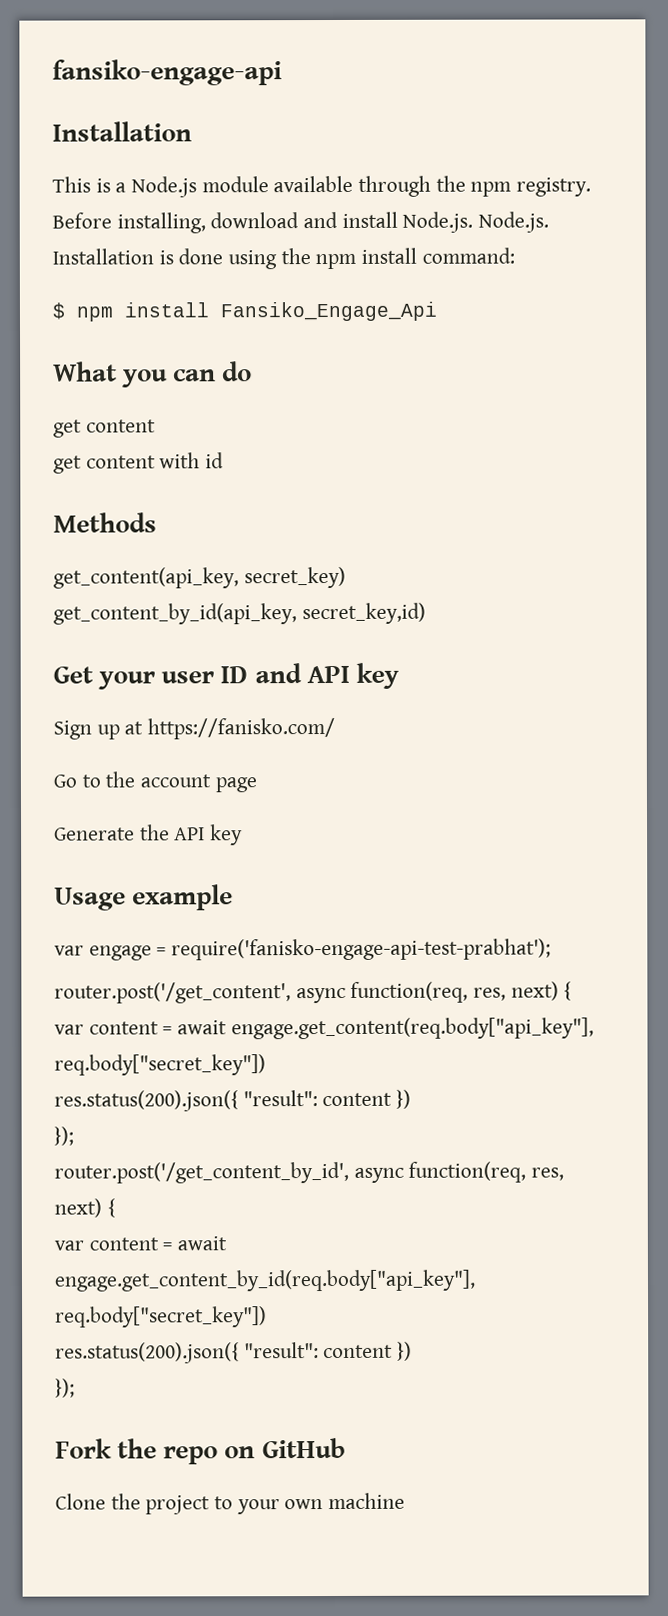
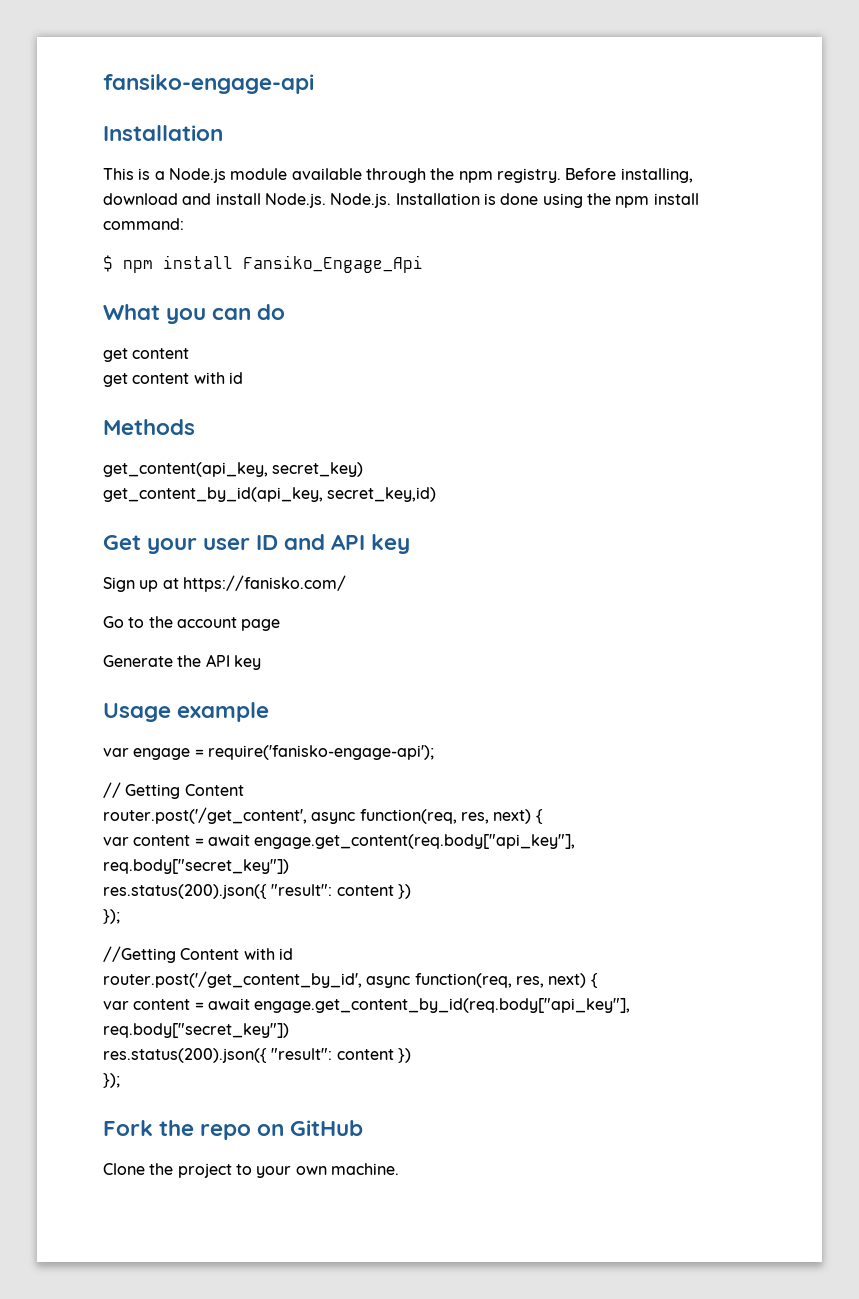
[171,938,552,961] require('fanisko-engage-api-test-prabhat'); -> [207,745,434,760] [103,782,244,799] require('fanisko-engage-api'); // // Getting Content
(74, 1136) none -> [103,946,293,963] // //Getting Content with id
[328,1492,406,1510] machine -> [330,1163,399,1175] machine.

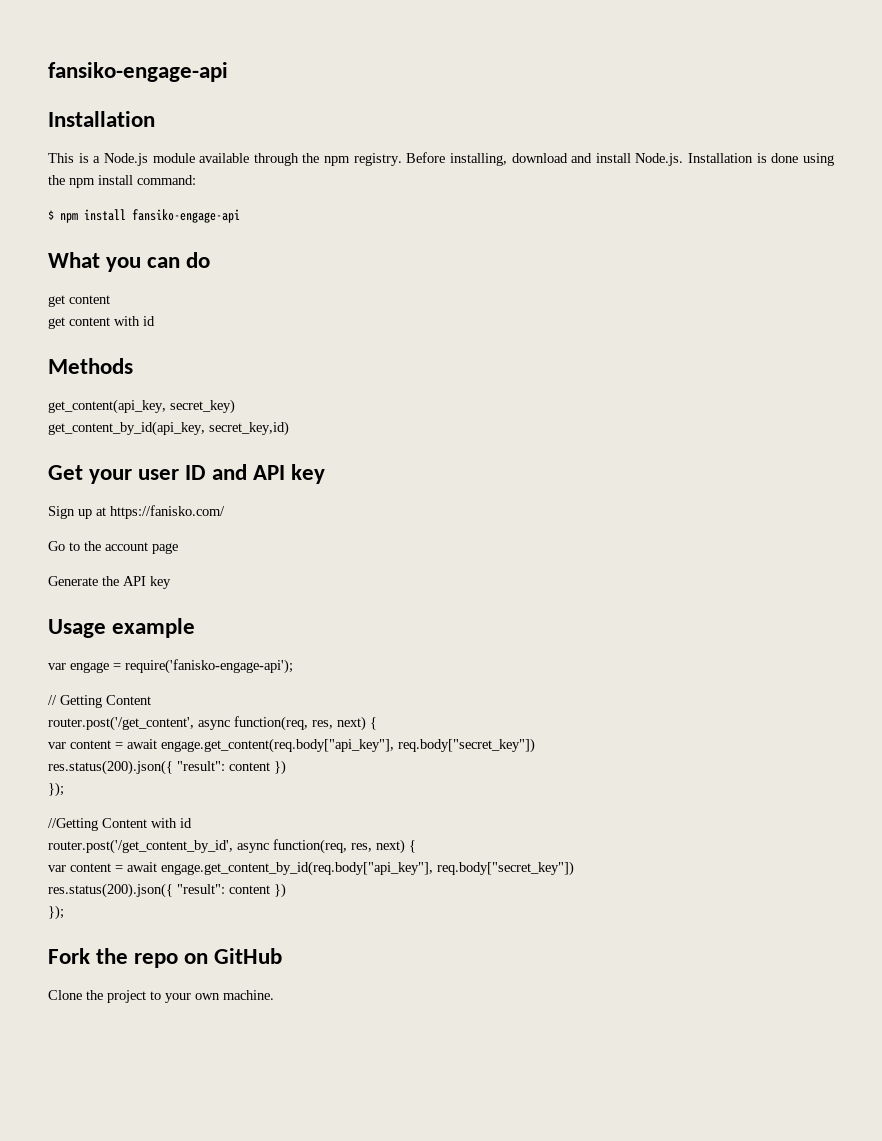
[330,193,392,208] Node.js. -> (684, 159) none
[243,255,423,273] Fansiko_Engage_Api -> [132,209,240,223] fansiko-engage-api

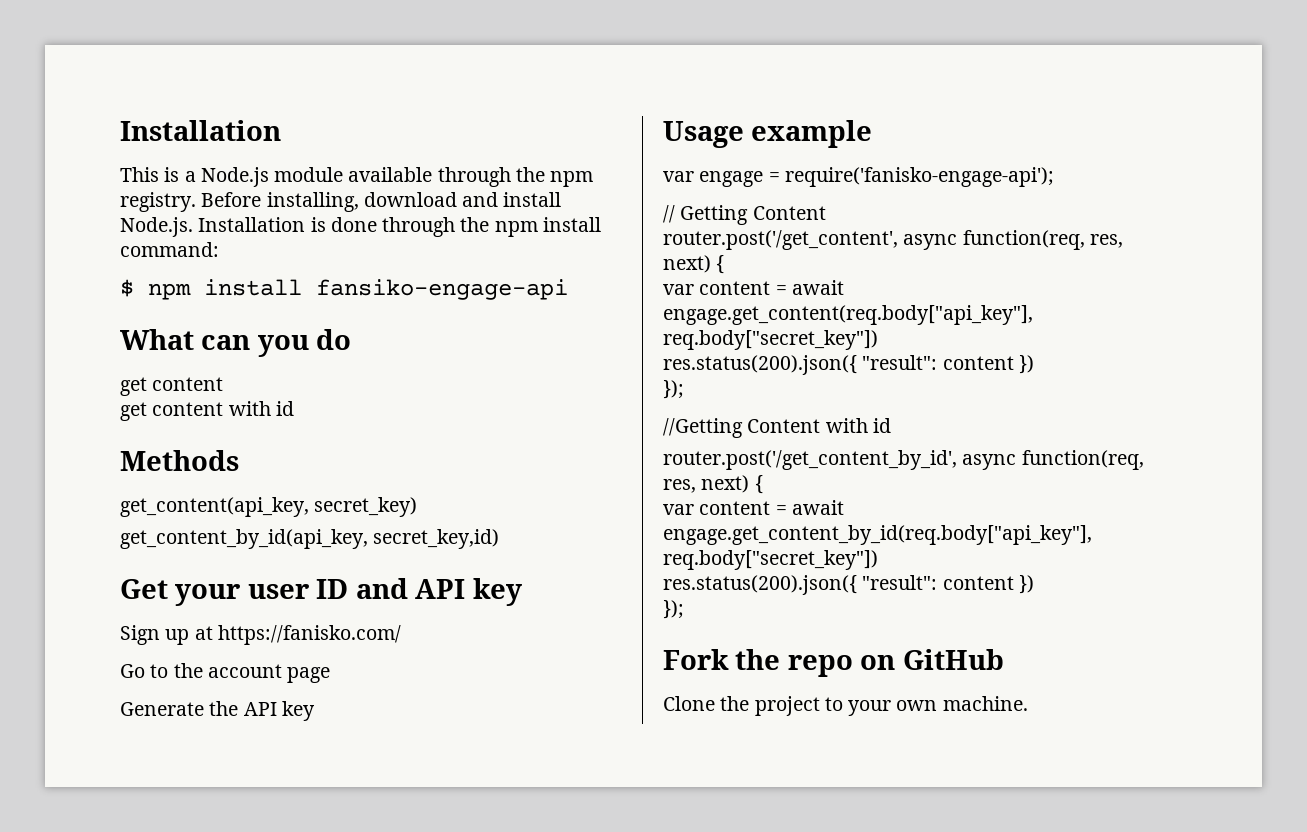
[48,62,228,82] fansiko-engage-api // -> (120, 130) none
[803,153,835,166] using -> [382,217,456,237] through
[106,257,181,272] you can -> [201,335,309,357] can you

